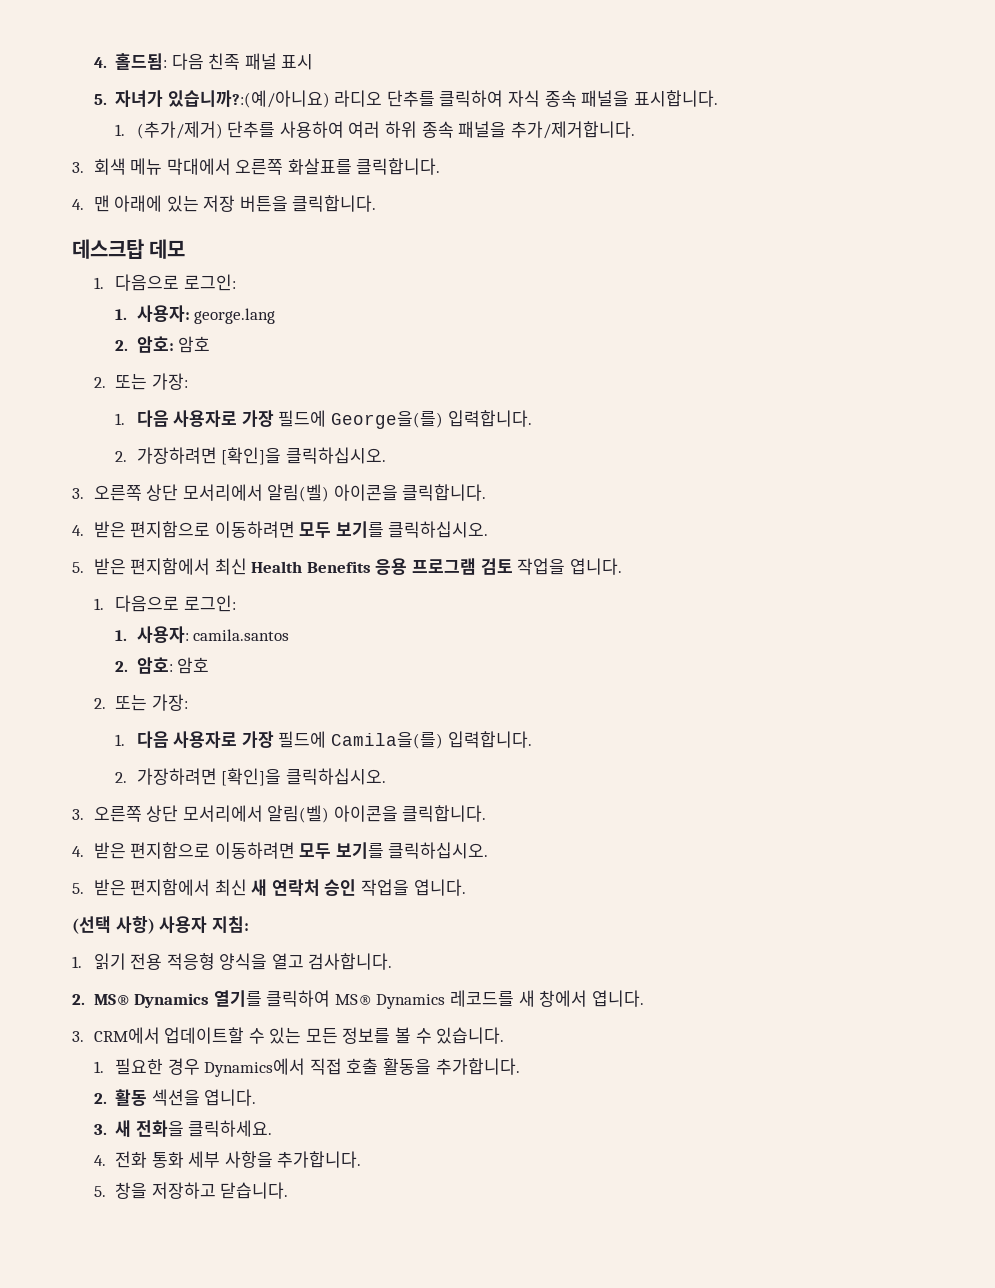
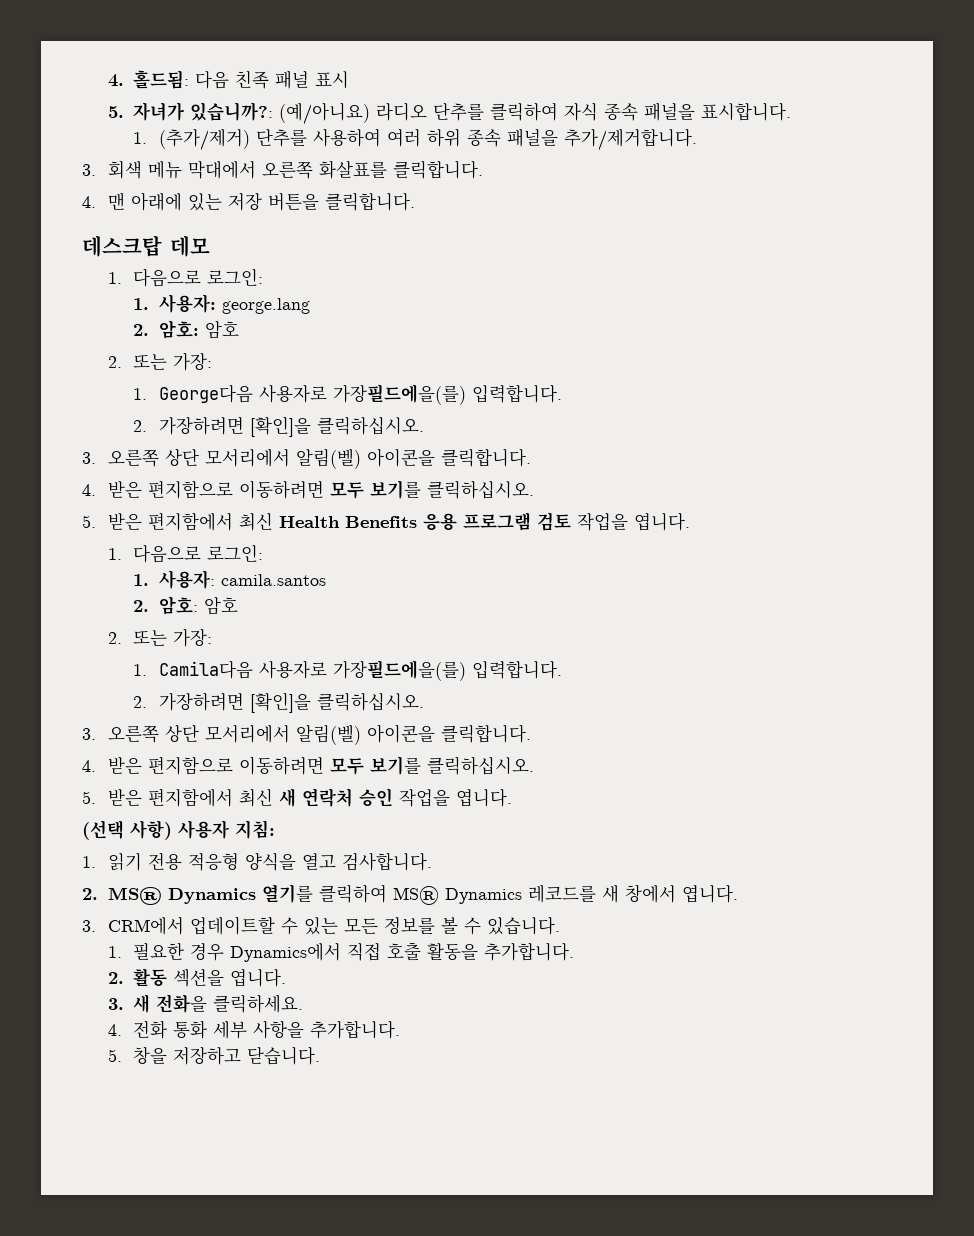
[167,90,330,108] 있습니까?:(예/아니요) -> [189,102,370,125] 있습니까?: (예/아니요)
[136,410,443,429] 다음 사용자로 가장 필드에 George을(를) -> [158,384,466,405] George다음 사용자로 가장필드에을(를)
[136,731,443,749] 다음 사용자로 가장 필드에 Camila을(를) -> [158,660,466,681] Camila다음 사용자로 가장필드에을(를)

